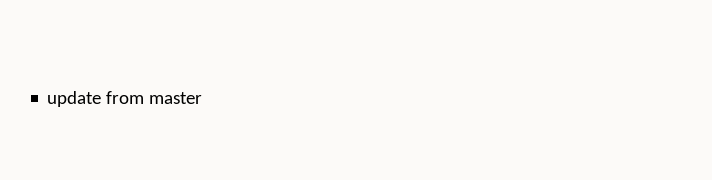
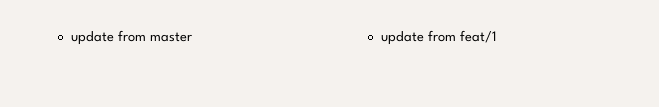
(203, 98) none -> [380,30,496,45] // update from feat/1

